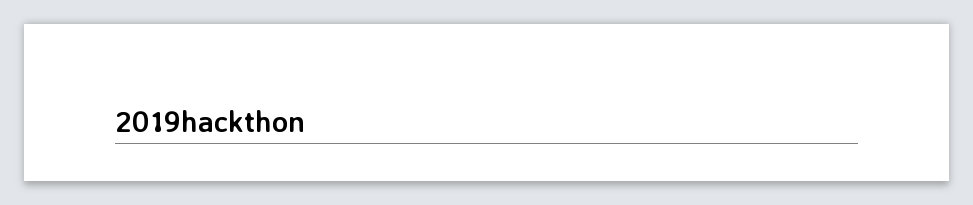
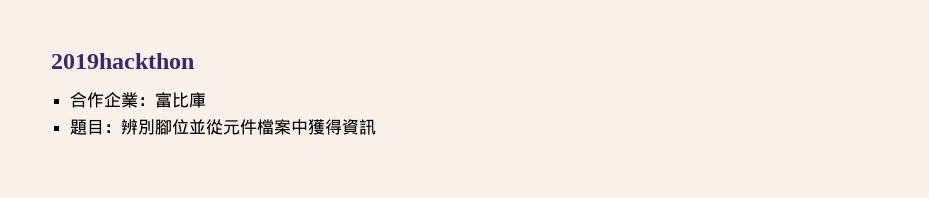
(305, 121) none -> [69,92,206,108] [69,119,376,135] // 合作企業：富比庫 // 題目：辨別腳位並從元件檔案中獲得資訊

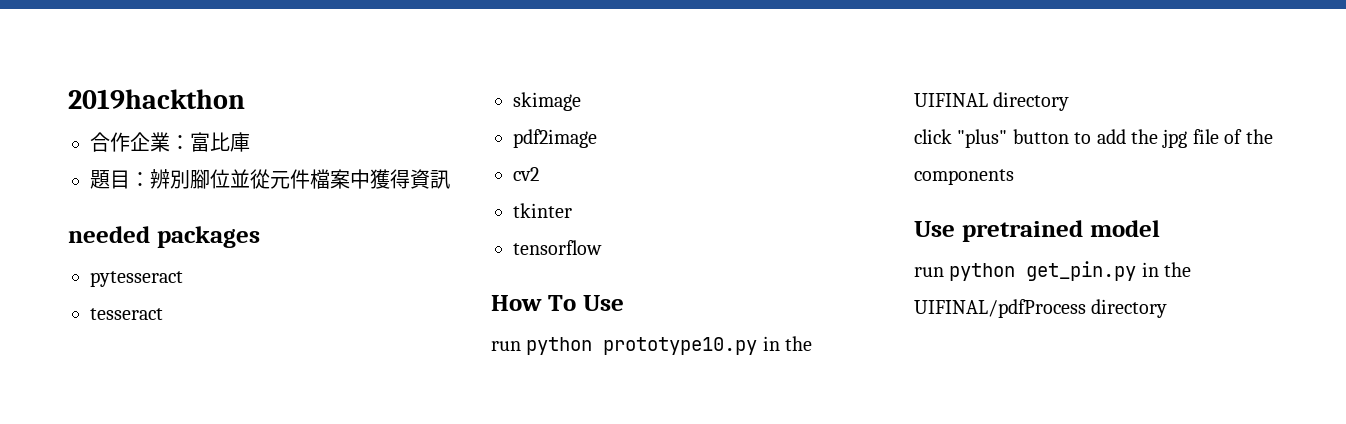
(376, 127) none -> [68,226,260,248] [90,271,183,287] [90,308,163,320] [513,92,581,111] [513,129,597,148] [513,167,539,181] [513,203,572,218] [513,240,602,255] [491,295,624,311] [491,336,813,355] [914,92,1070,111] [914,129,1273,148] [914,169,1014,185] [914,220,1160,242] [914,261,1192,281] [914,299,1168,318] // needed packages // pytesseract // tesseract // skimage // pdf2image // cv2 // tkinter // tensorflow // How To Use // run python prototype10.py in the UIFINAL directory // click "plus" button to add the jpg file of the components // Use pretrained model // run python get_pin.py in the UIFINAL/pdfProcess directory

